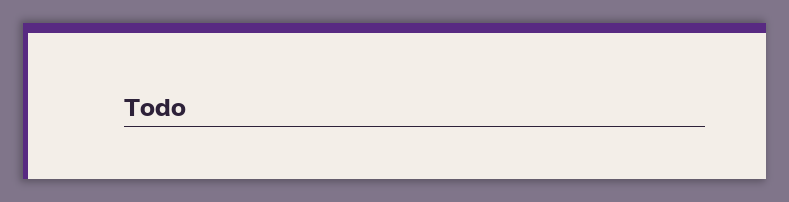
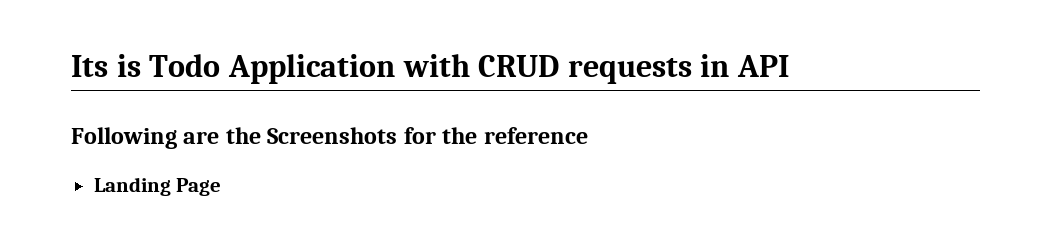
[124,99,186,116] Todo -> [71,54,790,84] [71,127,588,149] [93,177,222,196] Its is Todo Application with CRUD requests in API // Following are the Screenshots for the reference // Landing Page

